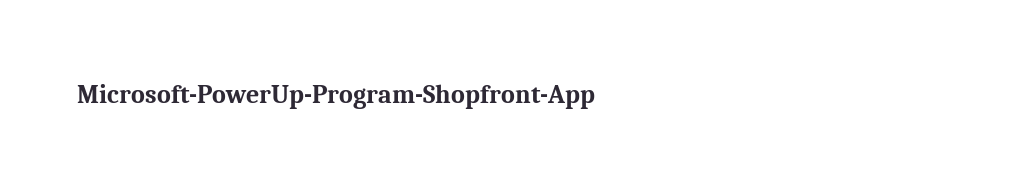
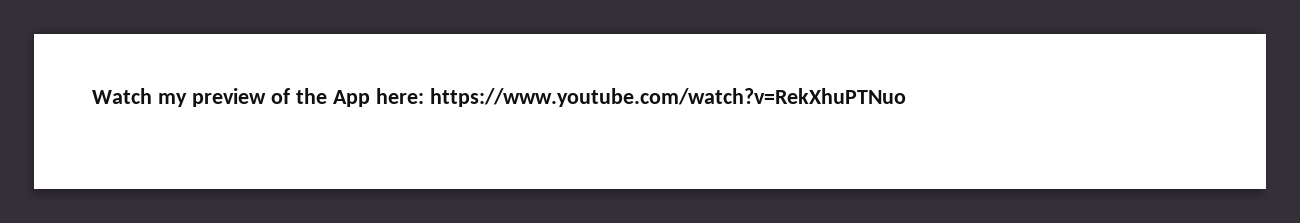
[77,84,595,109] Microsoft-PowerUp-Program-Shopfront-App -> [92,88,906,107] Watch my preview of the App here: https://www.youtube.com/watch?v=RekXhuPTNuo

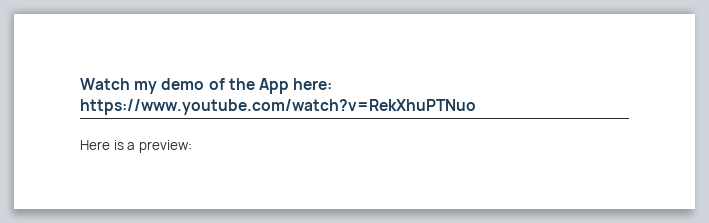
[191,88,266,107] preview -> [161,78,205,90] demo
(906, 97) none -> [80,140,192,153] // Here is a preview:

